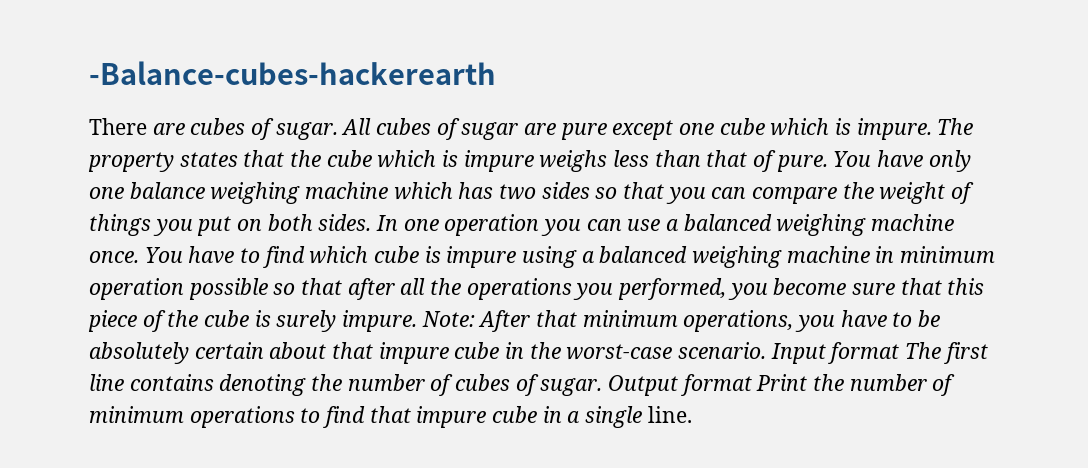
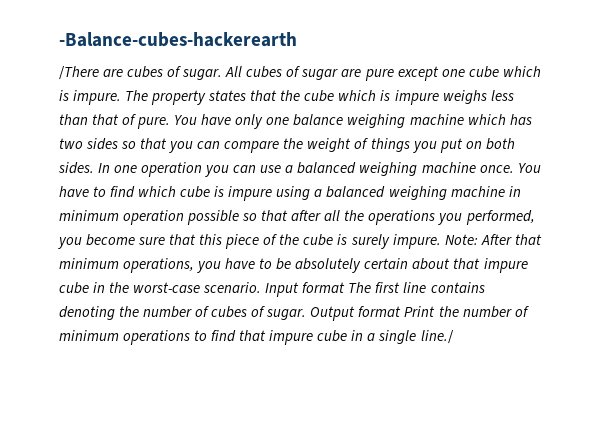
[89,118,147,135] There -> [59,66,99,80] /There
[647,406,692,423] line. -> [420,330,454,344] line./

